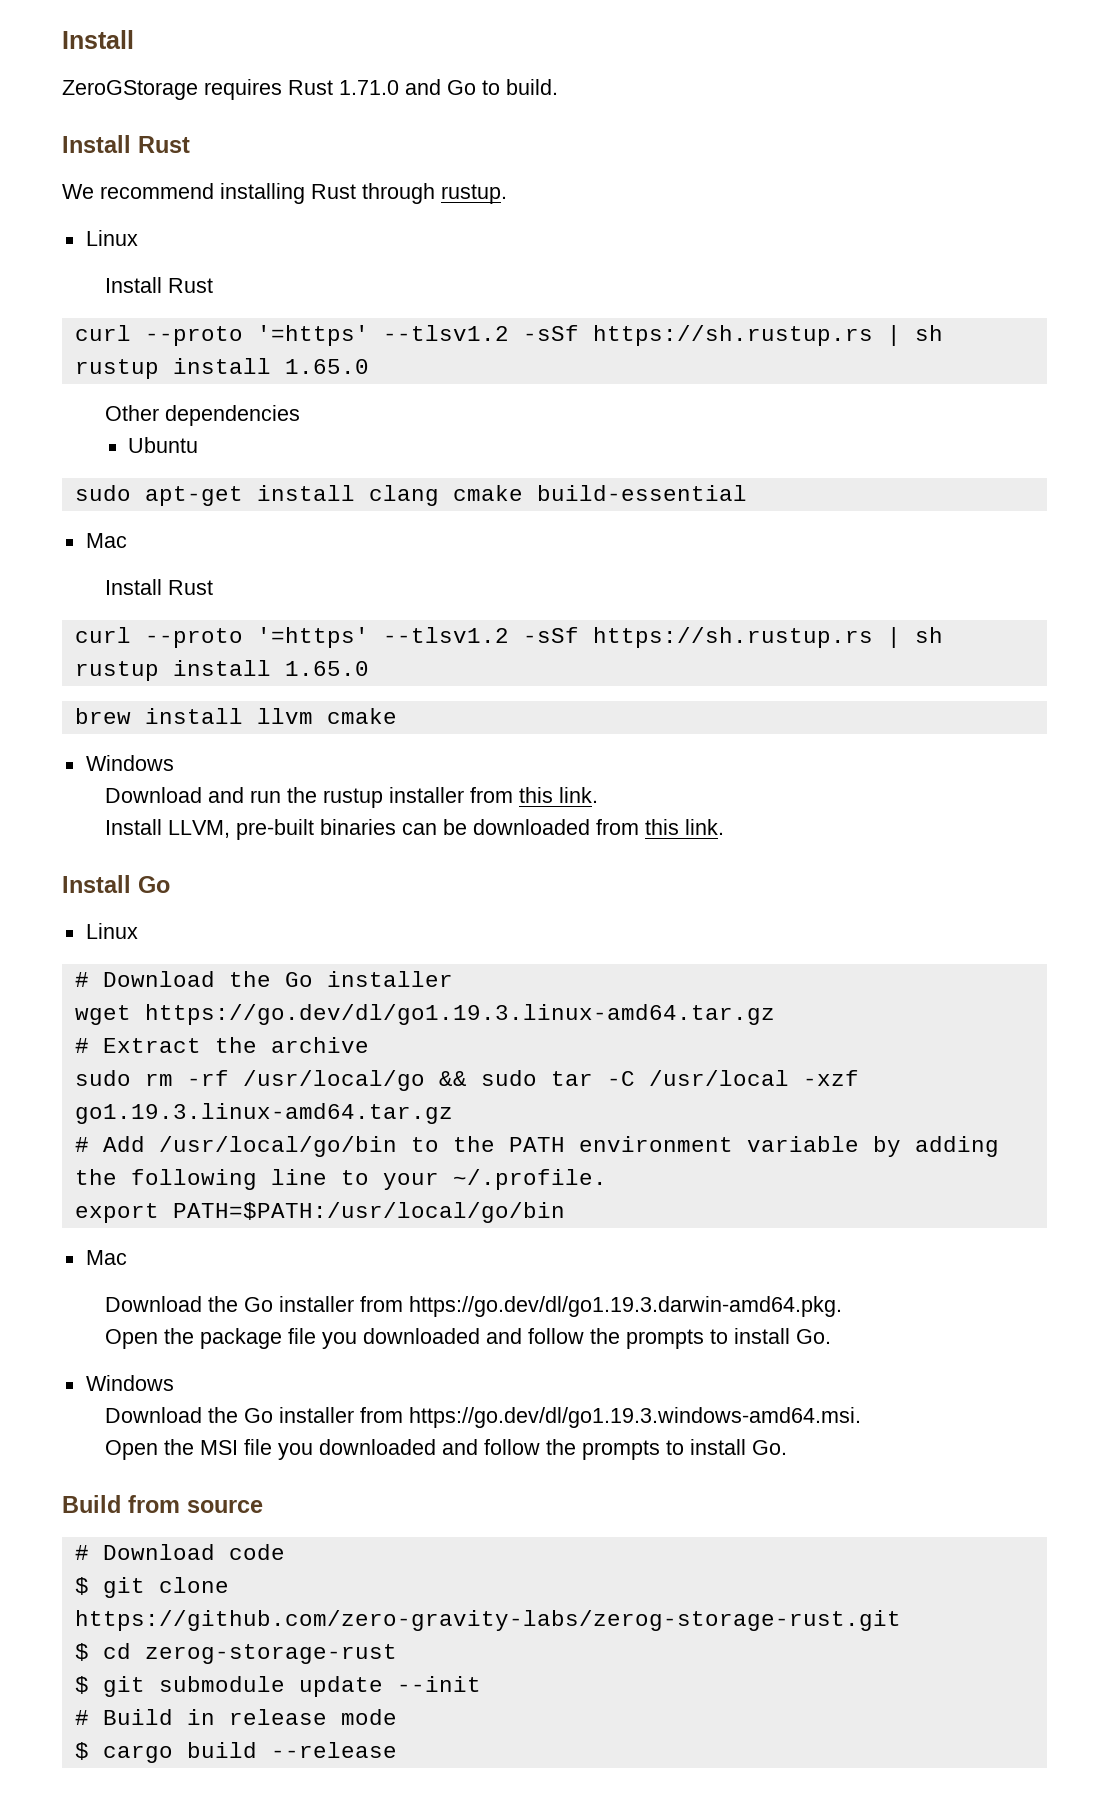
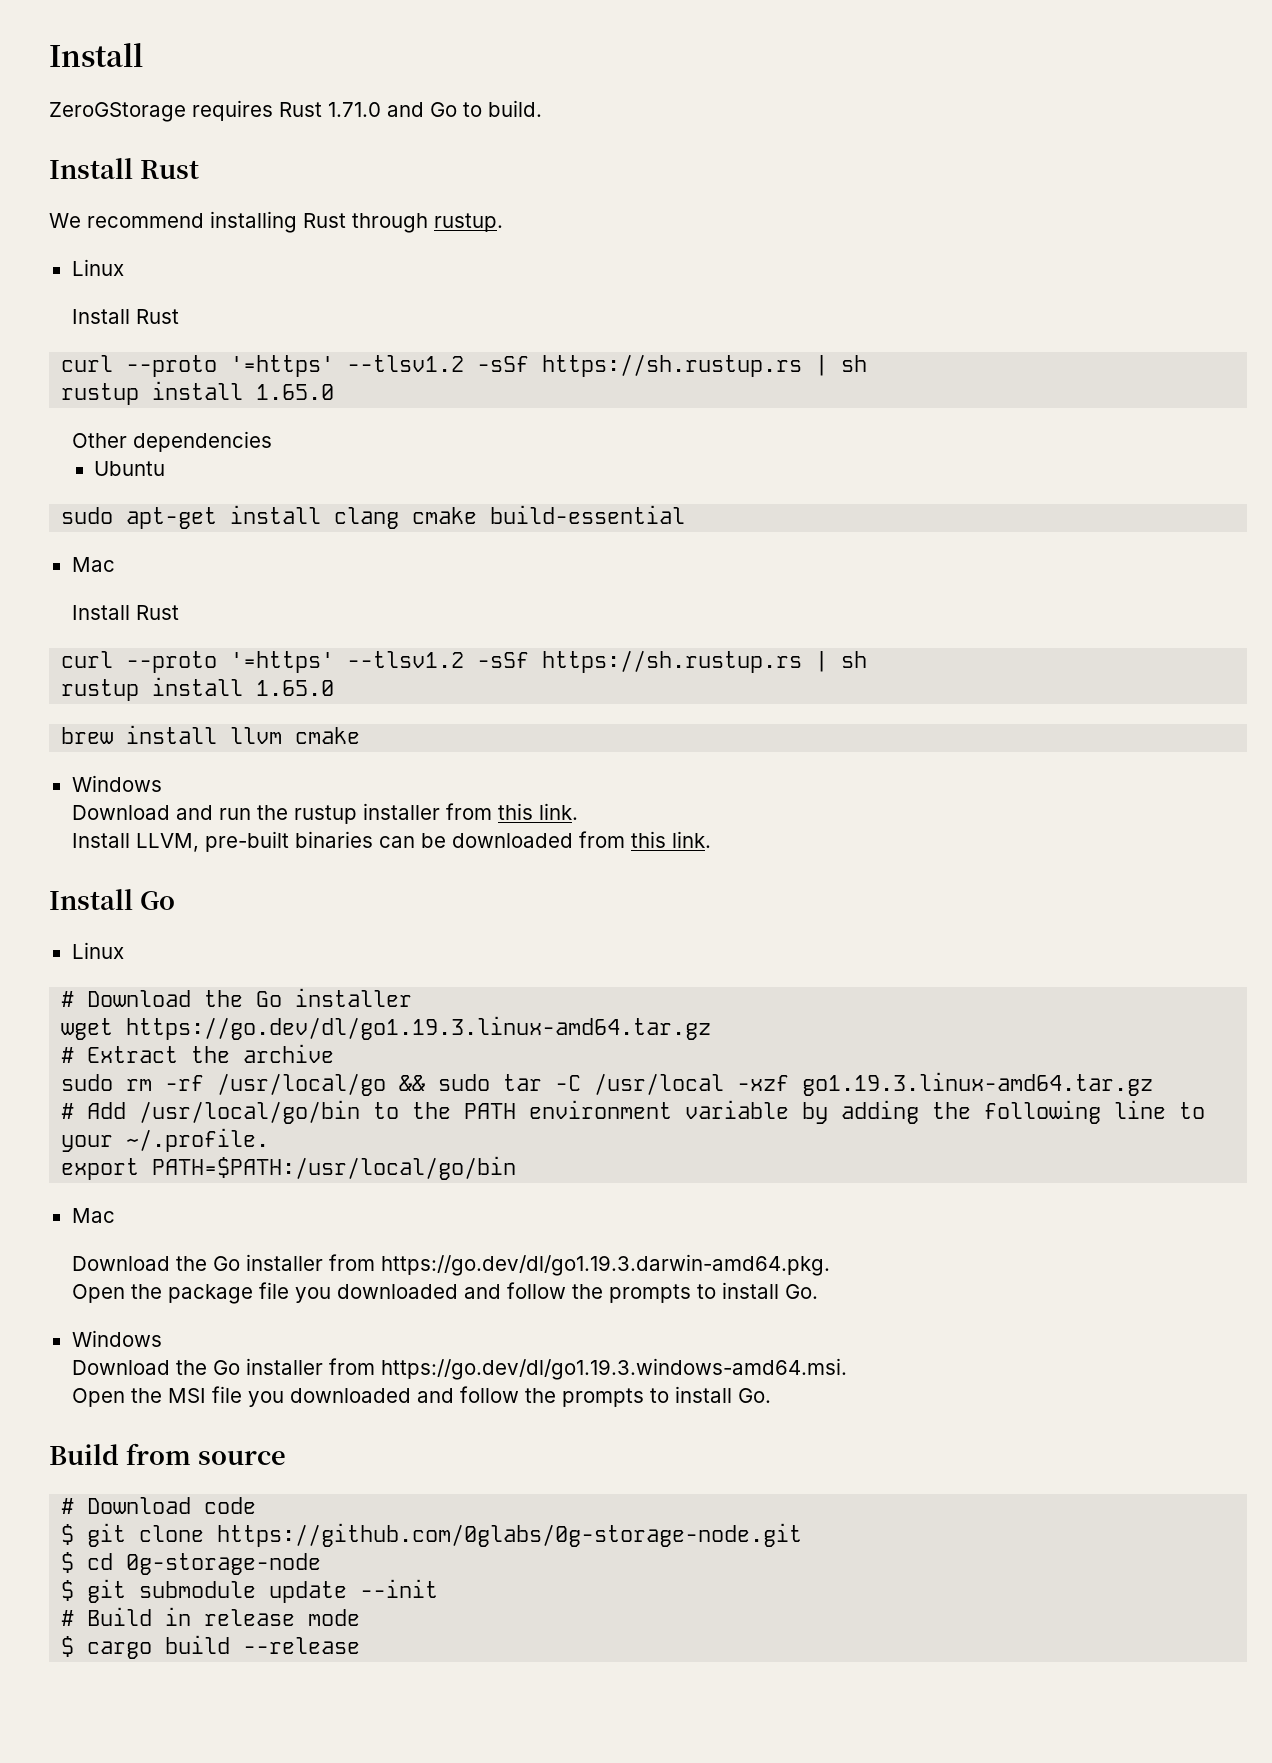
[74,1610,901,1631] https://github.com/zero-gravity-labs/zerog-storage-rust.git -> [217,1523,803,1547] https://github.com/0glabs/0g-storage-node.git
[144,1644,397,1664] zerog-storage-rust -> [126,1553,322,1575] 0g-storage-node

